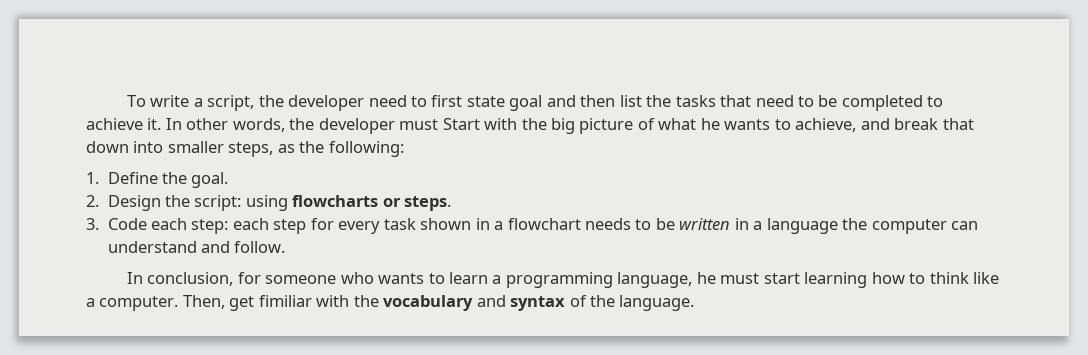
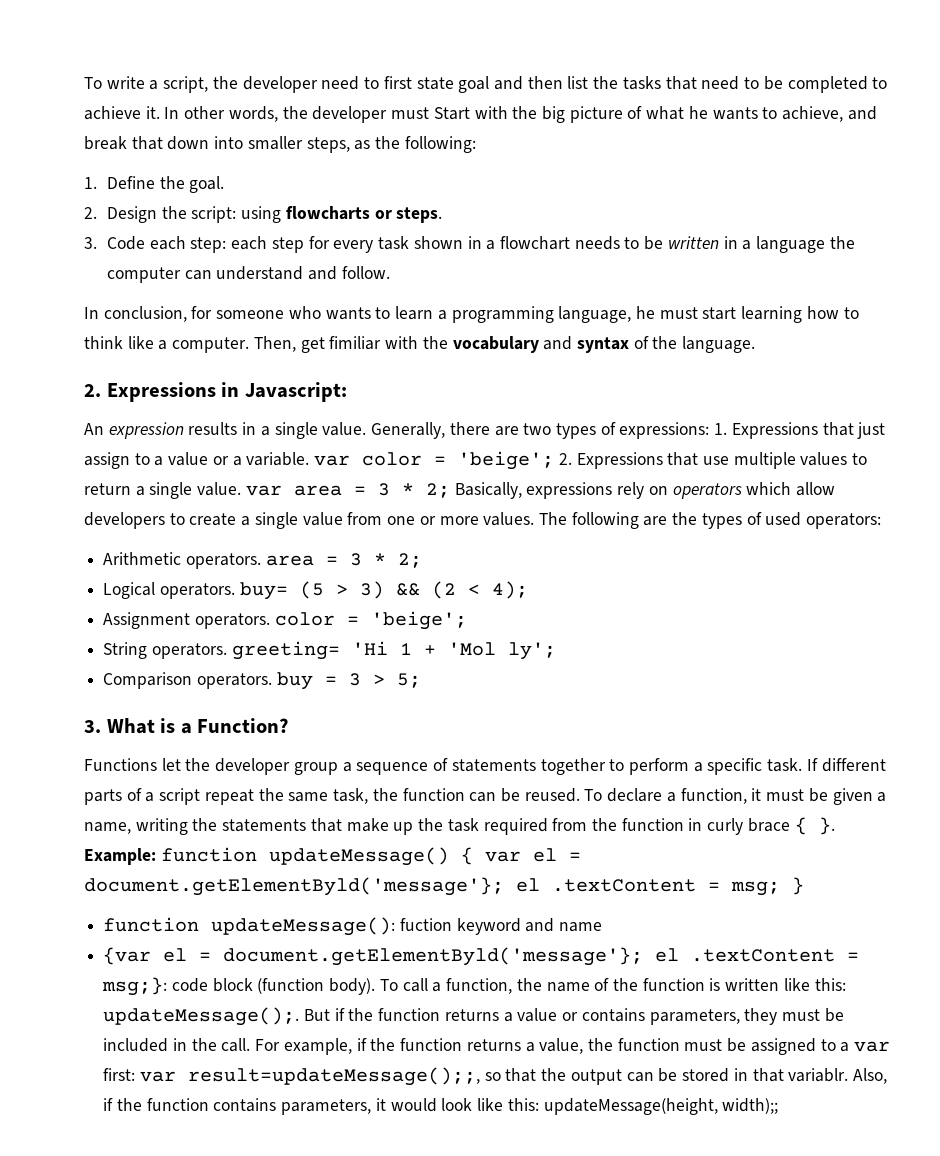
(695, 303) none -> [84,382,347,402] [84,422,886,439] [84,451,868,470] [84,482,835,499] [84,512,882,529] [103,552,422,569] [103,581,528,600] [103,611,467,630] [103,641,556,660] [103,672,421,690] [84,718,289,734] [84,758,886,775] [84,788,887,805] [84,817,835,835] [84,847,581,866] [84,877,804,896] [103,917,603,936] [103,947,860,966] [102,977,846,996] [103,1007,844,1026] [103,1038,891,1055] [103,1067,887,1086] [103,1098,779,1115] // 2. Expressions in Javascript: // An expression results in a single value. Generally, there are two types of expressions: 1. Expressions that just assign to a value or a variable. var color = 'beige'; 2. Expressions that use multiple values to return a single value. var area = 3 * 2; Basically, expressions rely on operators which allow developers to create a single value from one or more values. The following are the types of used operators: // Arithmetic operators. area = 3 * 2; // Logical operators. buy= (5 > 3) && (2 < 4); // Assignment operators. color = 'beige'; // String operators. greeting= 'Hi 1 + 'Mol ly'; // Comparison operators. buy = 3 > 5; // 3. What is a Function? // Functions let the developer group a sequence of statements together to perform a specific task. If different parts of a script repeat the same task, the function can be reused. To declare a function, it must be given a name, writing the statements that make up the task required from the function in curly brace { }. Example: function updateMessage() { var el = document.getElementByld('message'}; el .textContent = msg; } // function updateMessage(): fuction keyword and name // {var el = document.getElementByld('message'}; el .textContent = msg;}: code block (function body). To call a function, the name of the function is written like this: updateMessage();. But if the function returns a value or contains parameters, they must be included in the call. For example, if the function returns a value, the function must be assigned to a var first: var result=updateMessage();;, so that the output can be stored in that variablr. Also, if the function contains parameters, it would look like this: updateMessage(height, width);;

